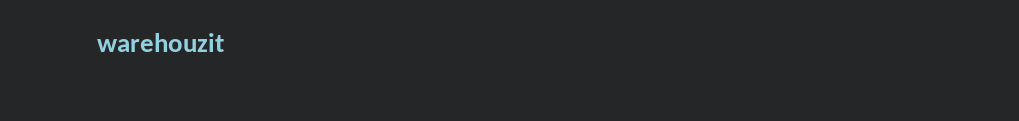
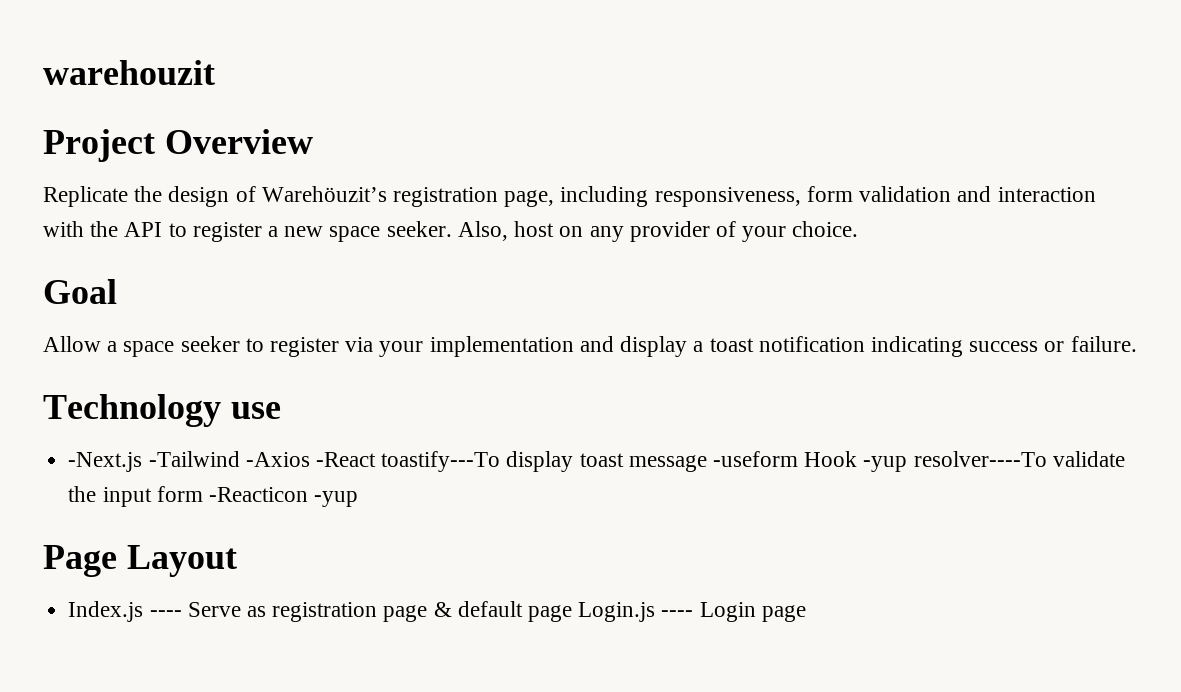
(224, 42) none -> [43,129,313,162] [43,186,1096,207] [43,221,859,242] [43,279,117,304] [43,336,1137,357] [43,394,281,427] [68,451,1125,472] [68,486,359,507] [43,545,237,577] [68,601,806,622] // Project Overview // Replicate the design of Warehöuzit’s registration page, including responsiveness, form validation and interaction with the API to register a new space seeker. Also, host on any provider of your choice. // Goal // Allow a space seeker to register via your implementation and display a toast notification indicating success or failure. // Technology use // -Next.js -Tailwind -Axios -React toastify---To display toast message -useform Hook -yup resolver----To validate the input form -Reacticon -yup // Page Layout // Index.js ---- Serve as registration page & default page Login.js ---- Login page

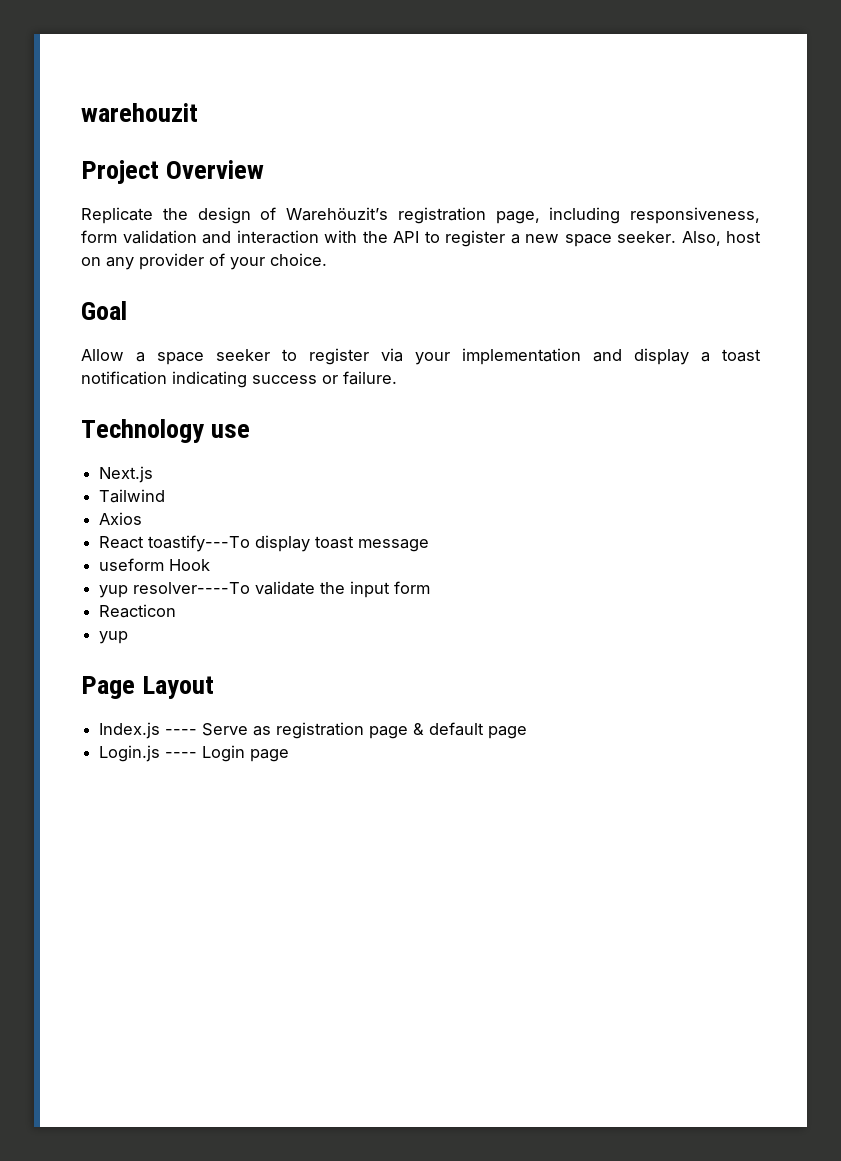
[68,451,376,472] -Next.js -Tailwind -Axios -React -> [99,466,154,483] [99,489,166,503] [99,512,143,525] [99,536,145,549] Next.js // Tailwind // Axios // React
[712,451,798,467] -useform -> [99,558,165,571] // useform
[863,456,908,472] -yup -> [99,585,129,598] // yup
[208,487,359,507] -Reacticon -yup -> [99,604,177,618] [99,631,129,644] // Reacticon // yup
(572, 613) none -> (528, 732) //

